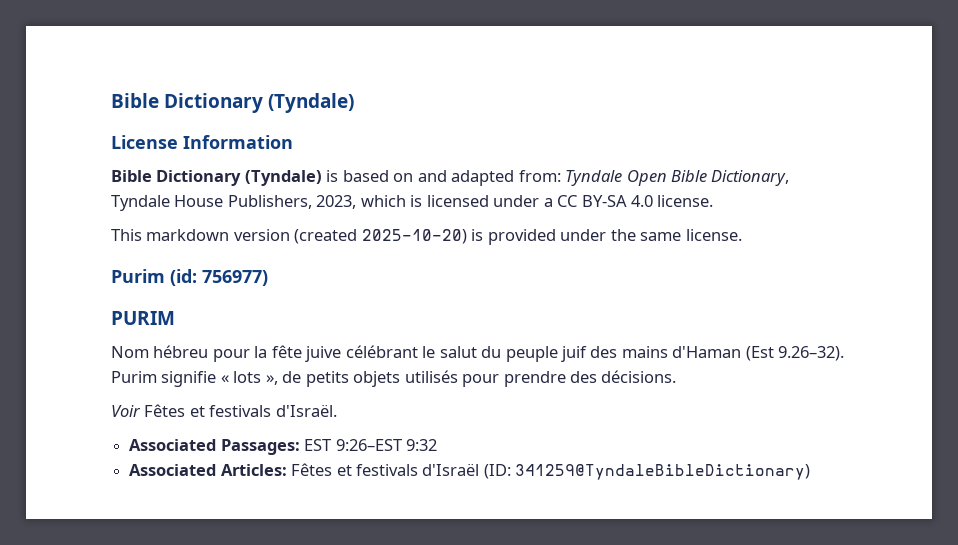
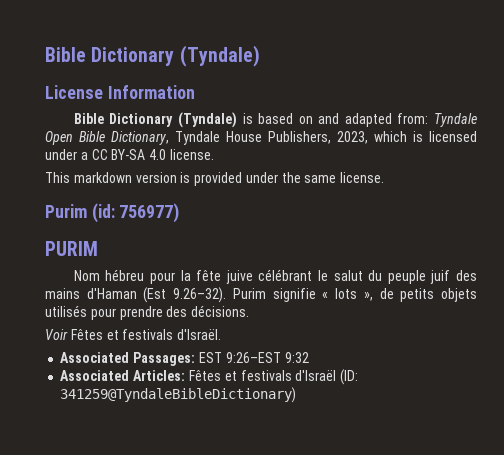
[294,229,467,244] (created 2025-10-20) -> (177, 177) none

